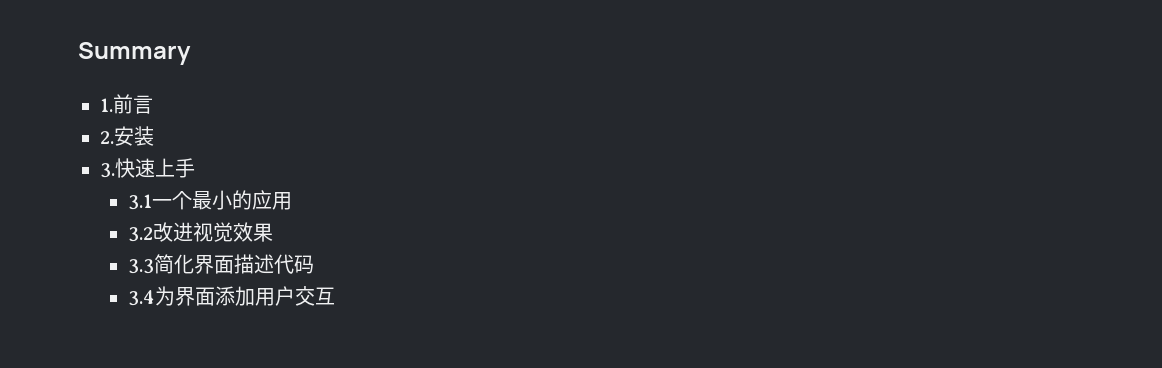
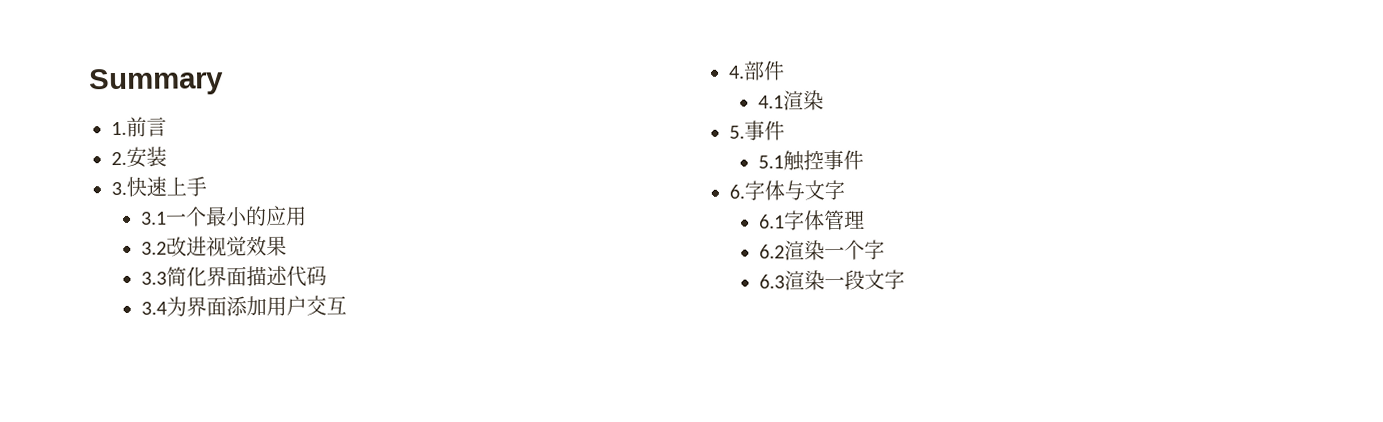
(336, 296) none -> [728,60,785,81] [757,90,824,111] [729,120,785,141] [757,149,864,172] [729,179,845,201] [758,209,865,231] [758,239,885,261] [758,269,905,291] // 4.部件 // 4.1渲染 // 5.事件 // 5.1触控事件 // 6.字体与文字 // 6.1字体管理 // 6.2渲染一个字 // 6.3渲染一段文字

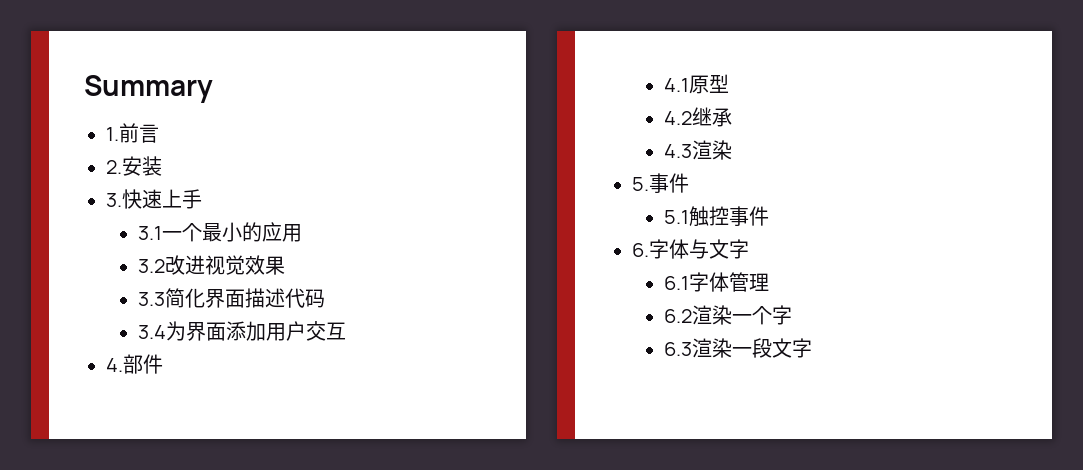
(784, 102) none -> [688,74,729,94] [663,107,732,127] [663,144,692,158] 原型 // 4.2继承 // 4.3

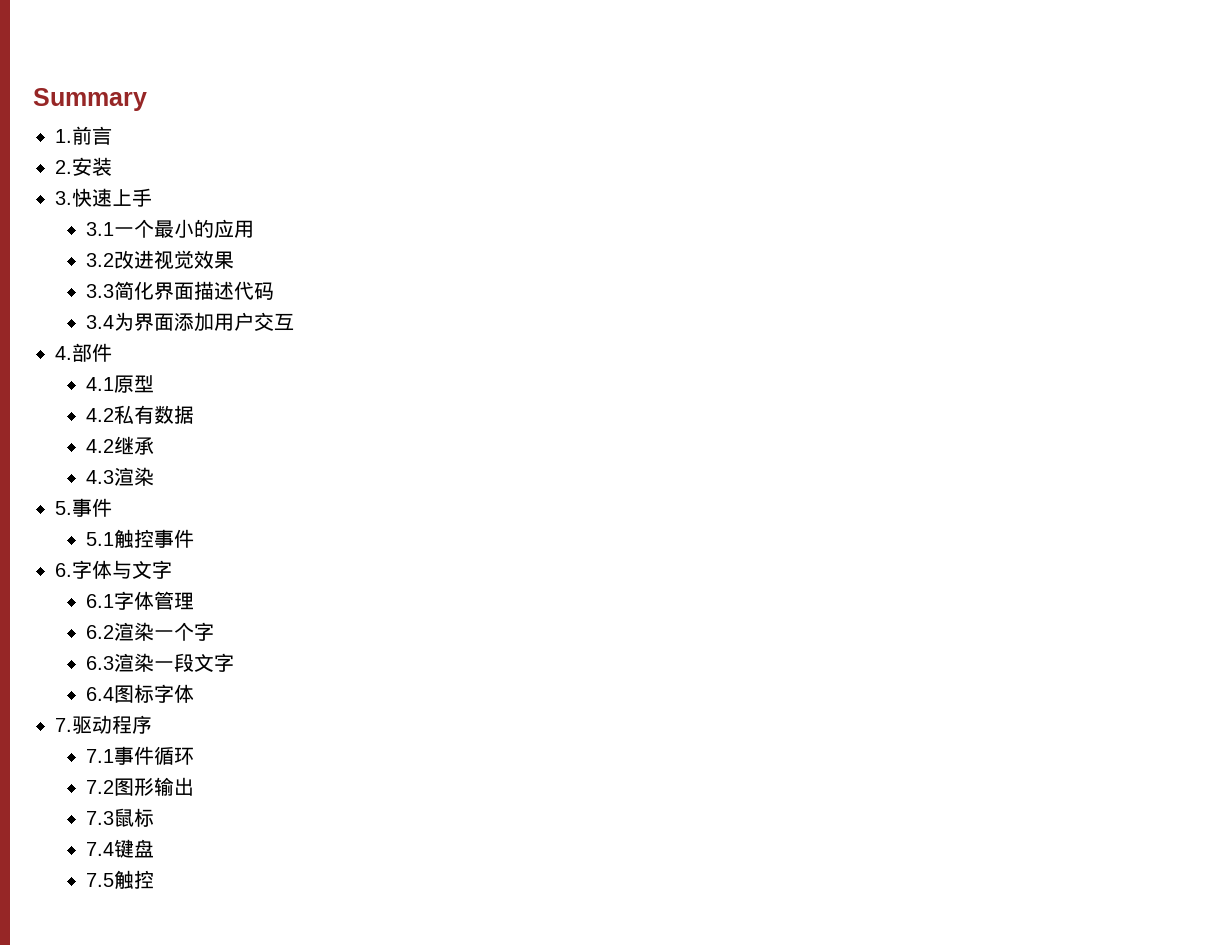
(729, 83) none -> [86,405,195,424] // 4.2私有数据
(812, 348) none -> [86,684,195,703] [55,715,152,734] [86,746,195,765] [86,777,195,796] [86,808,155,827] [86,839,155,858] [86,870,155,889] // 6.4图标字体 // 7.驱动程序 // 7.1事件循环 // 7.2图形输出 // 7.3鼠标 // 7.4键盘 // 7.5触控

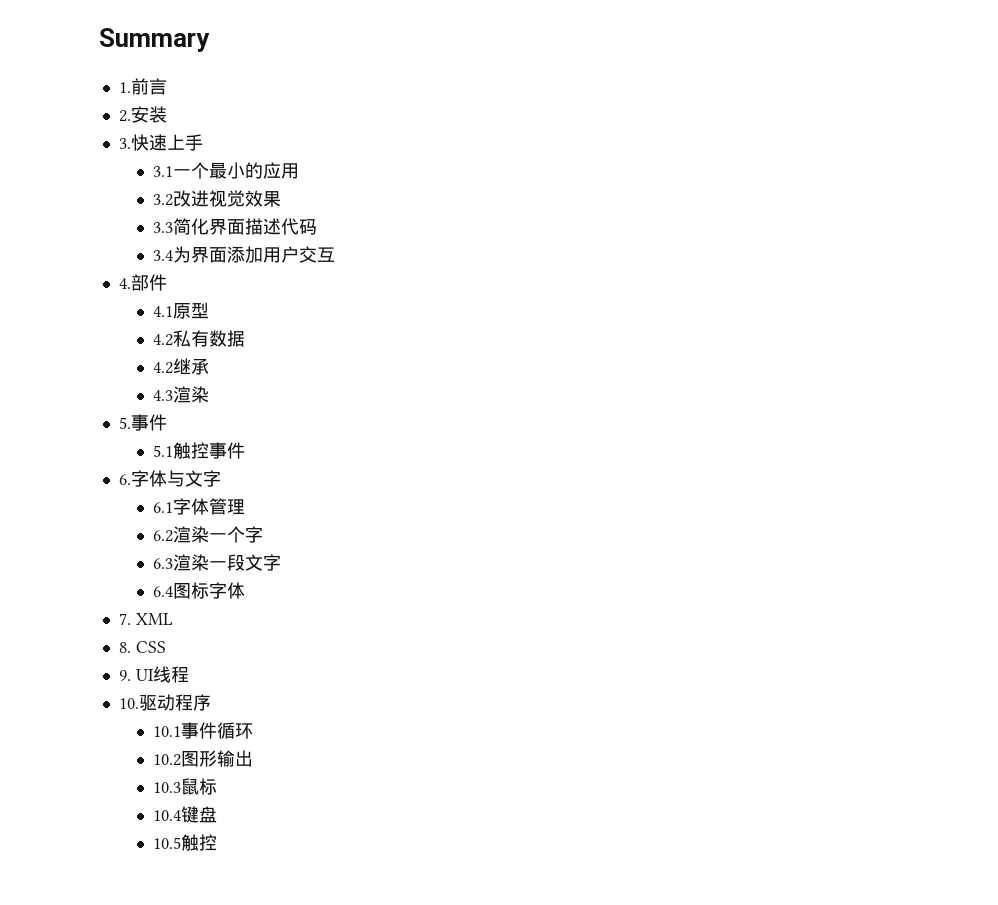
(72, 725) none -> [135,613,173,625] [118,641,166,653] [118,666,189,683] [118,698,139,709] XML // 8. CSS // 9. UI线程 // 10.
[86,749,115,763] 7.1 -> [152,726,181,737] 10.1
[86,780,115,794] 7.2 -> [152,754,181,766] 10.2
[86,811,115,825] 7.3 -> [152,782,181,793] 10.3
[86,842,115,856] 7.4 -> [152,810,181,821] 10.4
[86,873,115,887] 7.5 -> [152,837,181,849] 10.5

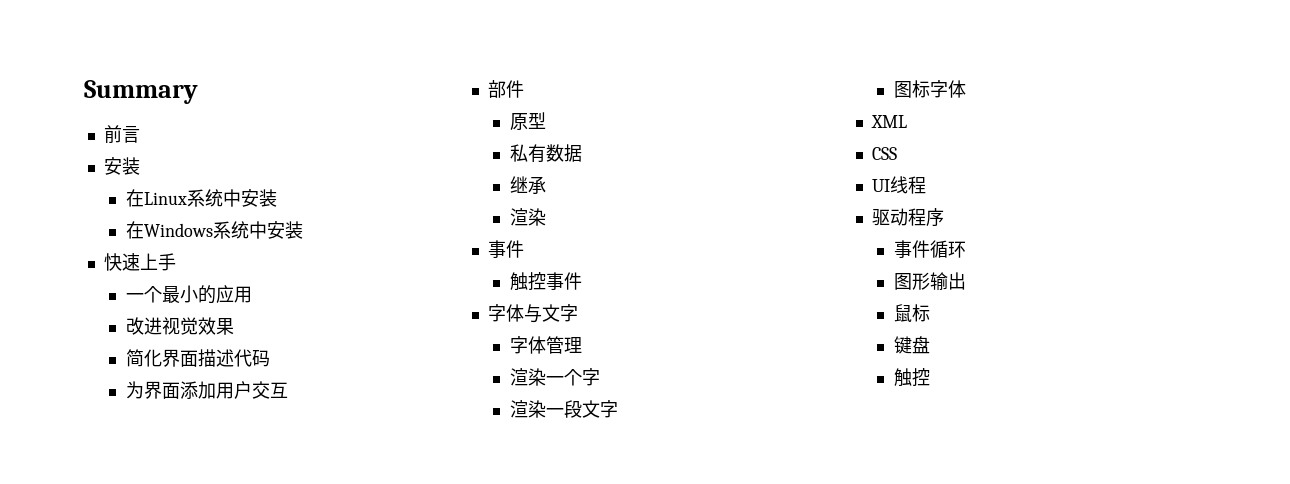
[118,82,131,93] 1. -> (198, 92) none
[118,106,167,123] [118,138,131,149] 2.安装 // 3. -> [103,157,140,175] [125,189,277,207] [125,221,303,239] 安装 // 在Linux系统中安装 // 在Windows系统中安装 //
[152,166,173,177] 3.1 -> (176, 262) none
[152,194,173,206] 3.2 -> (252, 294) none
[152,222,173,233] 3.3 -> (234, 326) none
[152,250,173,261] 3.4 -> (270, 358) none
[118,278,131,289] 4. -> (288, 390) none
[152,306,173,317] 4.1 -> (524, 89) none
[152,334,173,346] 4.2 -> (546, 120) none
[152,362,173,374] 4.2 -> (582, 153) none
[152,390,173,401] 4.3 -> (546, 185) none
[118,414,167,431] [152,445,173,457] 5.事件 // 5.1 -> [487,240,524,258] 事件 //
[118,474,131,485] 6. -> (582, 281) none
[152,502,173,513] 6.1 -> (578, 313) none
[152,530,173,542] 6.2 -> (582, 345) none
[152,558,173,569] 6.3 -> (600, 377) none
[152,586,173,597] 6.4 -> (618, 409) none
[118,613,131,625] 7. -> (966, 89) none
[118,642,131,653] 8. -> (907, 121) none
[118,670,131,681] 9. -> (897, 153) none
[118,698,139,709] 10. -> (926, 185) none
[152,726,181,737] 10.1 -> (944, 217) none
[152,754,181,766] 10.2 -> (966, 249) none
[152,782,181,793] 10.3 -> (966, 281) none
[152,810,181,821] 10.4 -> (930, 313) none
[152,837,181,849] 10.5 -> (930, 345) none

